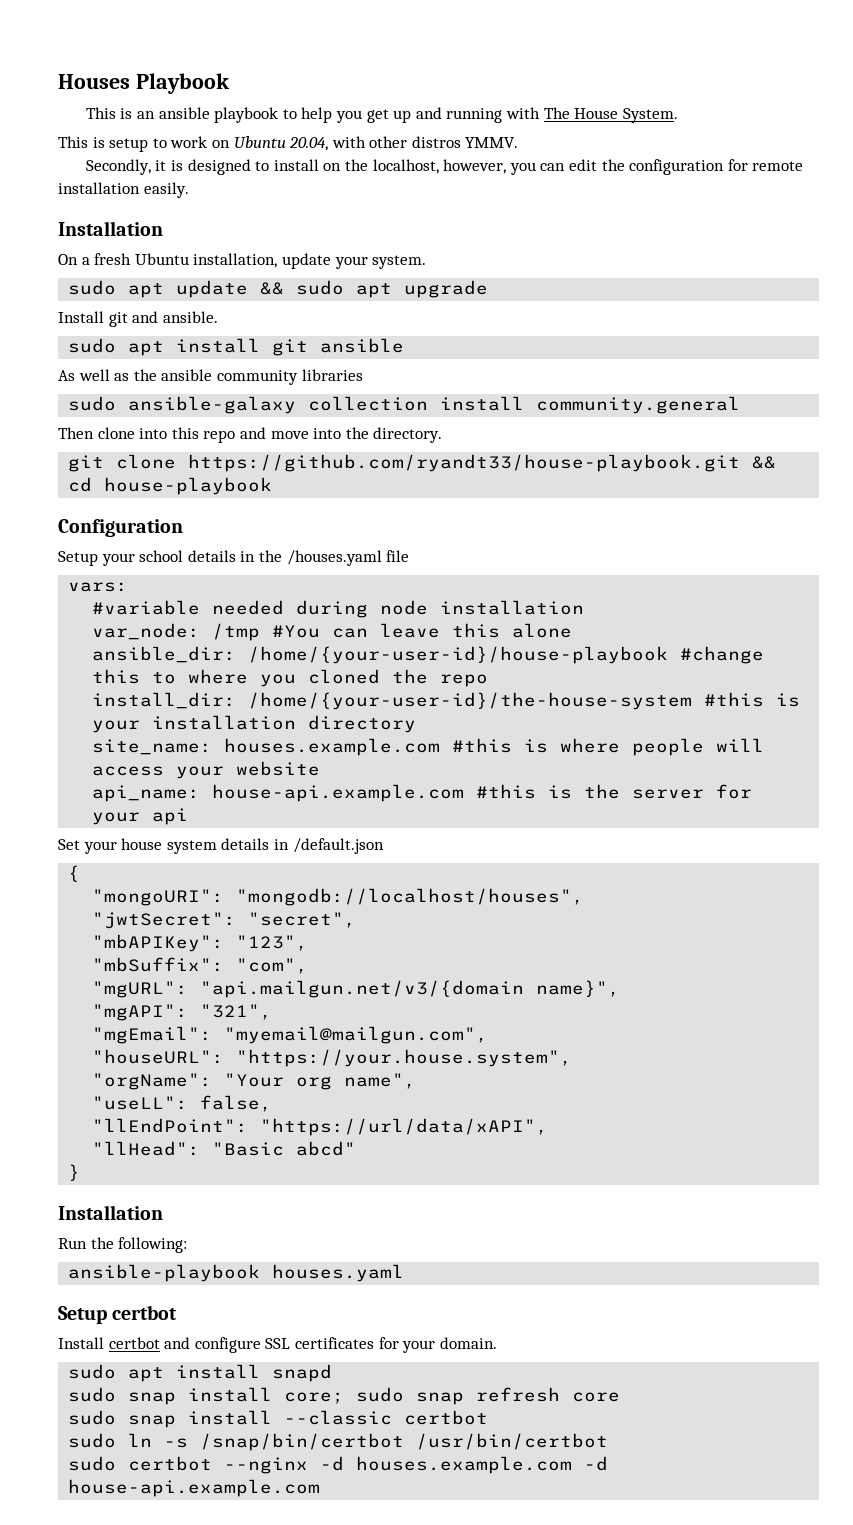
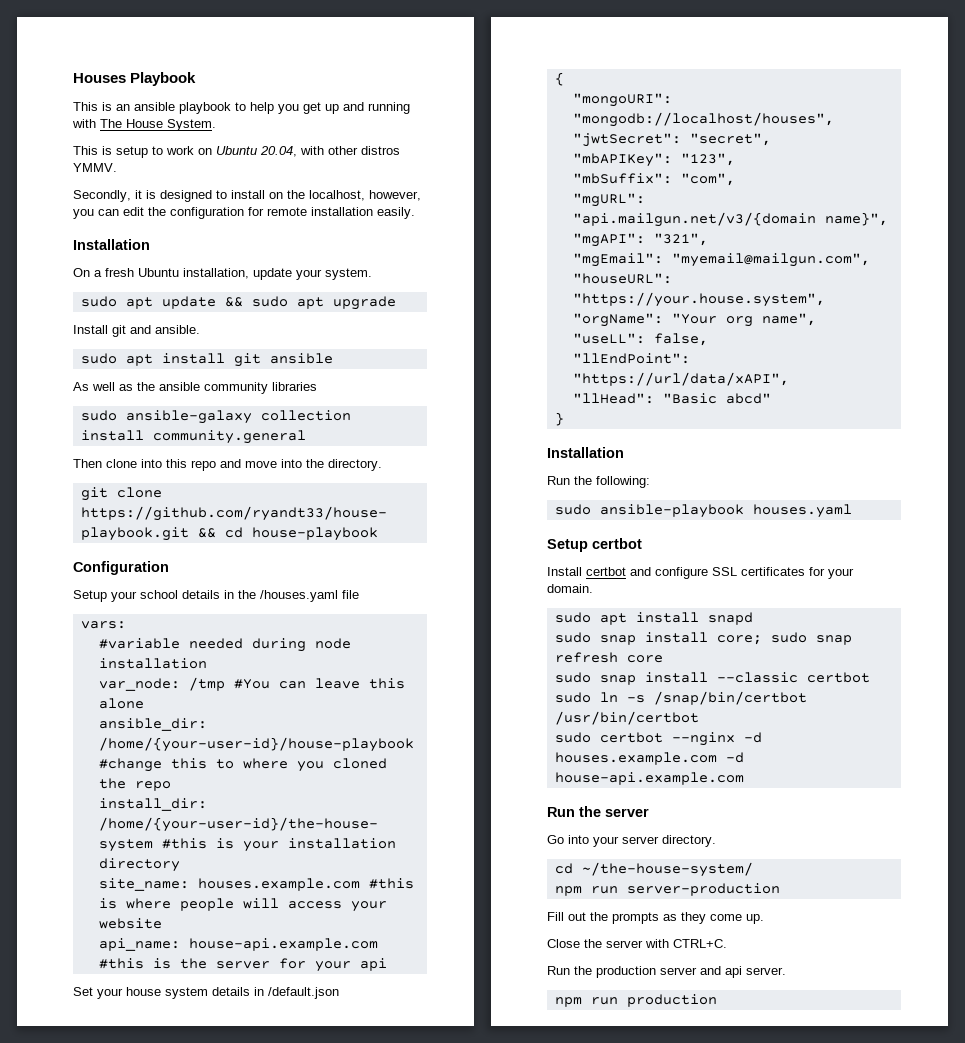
(188, 1245) none -> [554,504,591,515] sudo
(321, 1488) none -> [547,806,649,817] [547,835,716,847] [554,862,753,877] [554,883,780,896] [547,912,764,924] [547,939,727,948] [547,966,786,978] [554,994,717,1007] // Run the server // Go into your server directory. // cd ~/the-house-system/ // npm run server-production // Fill out the prompts as they come up. // Close the server with CTRL+C. // Run the production server and api server. // npm run production

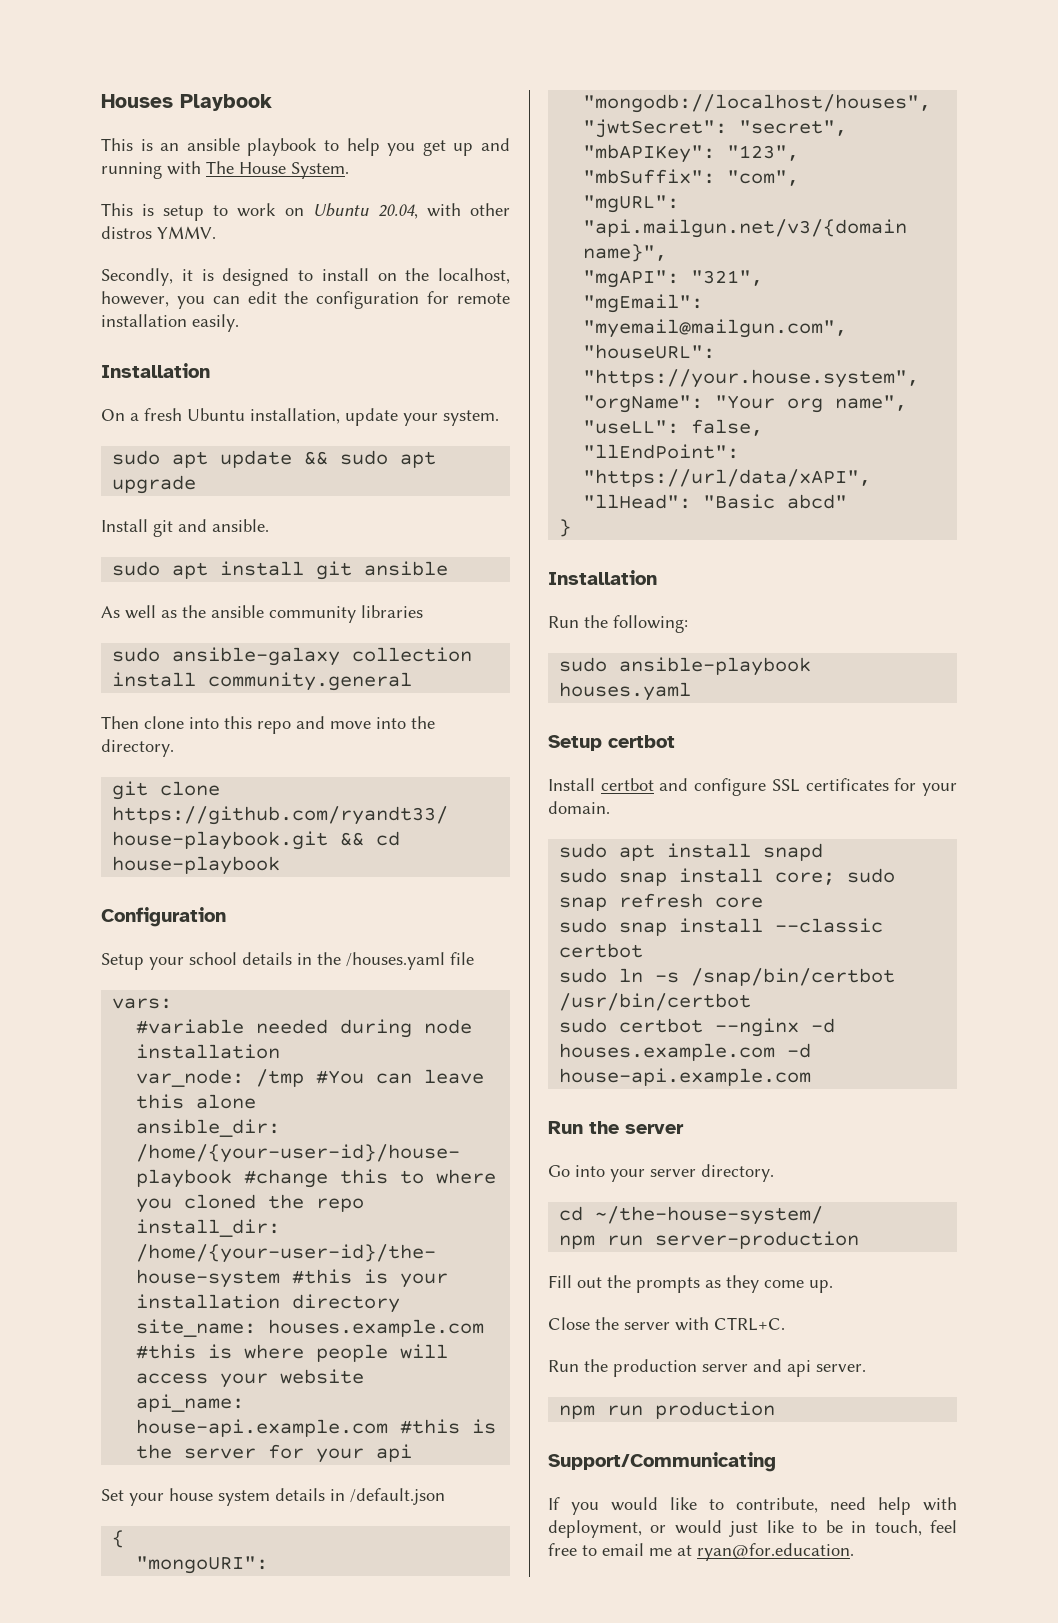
(717, 1000) none -> [548,1452,776,1472] [548,1497,957,1515] [548,1520,958,1538] [548,1543,854,1561] // Support/Communicating // If you would like to contribute, need help with deployment, or would just like to be in touch, feel free to email me at ryan@for.education.

